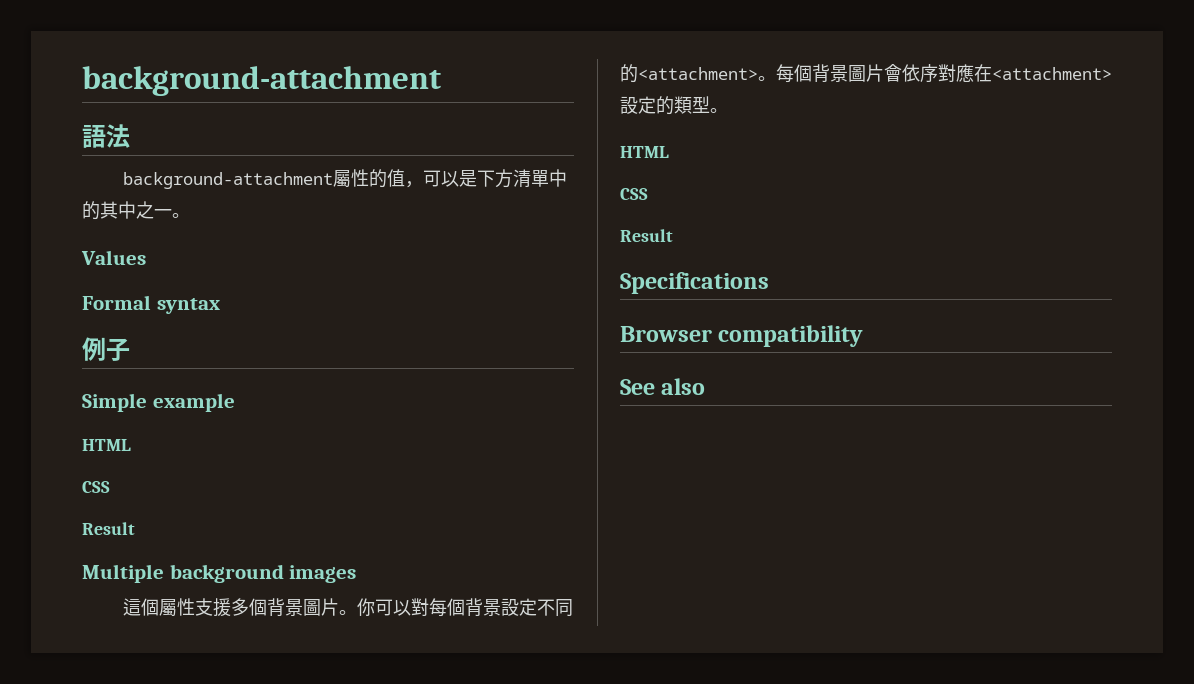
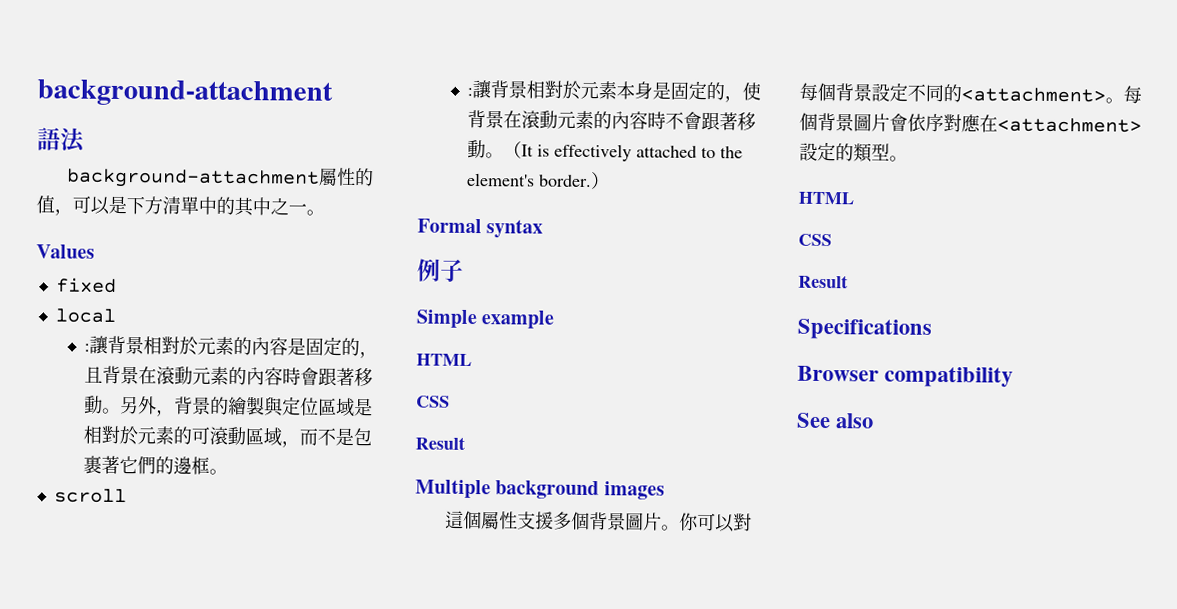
(146, 257) none -> [55,277,117,293] [54,308,116,323] [83,335,378,359] [83,365,373,387] [83,395,373,417] [82,425,372,448] [82,455,228,475] [53,488,127,504] [466,79,761,103] [466,109,756,131] [466,139,743,162] [466,172,610,190] // fixed // local // :讓背景相對於元素的內容是固定的，且背景在滾動元素的內容時會跟著移動。另外，背景的繪製與定位區域是相對於元素的可滾動區域，而不是包裹著它們的邊框。 // scroll // :讓背景相對於元素本身是固定的，使背景在滾動元素的內容時不會跟著移動。（It is effectively attached to the element's border.）

